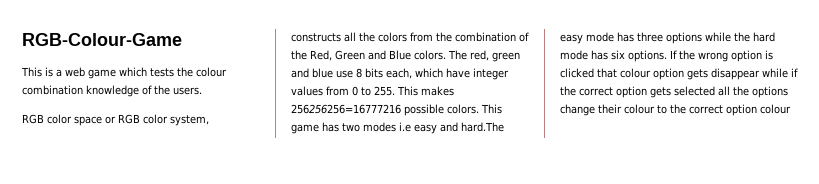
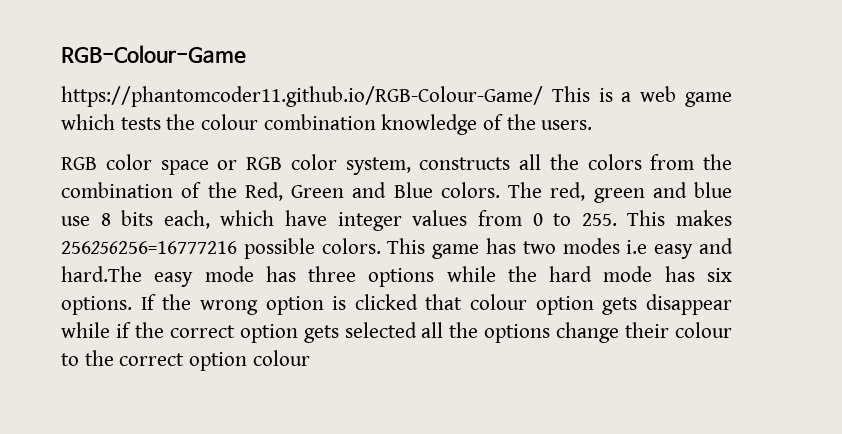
(182, 39) none -> [61,86,543,107] https://phantomcoder11.github.io/RGB-Colour-Game/

